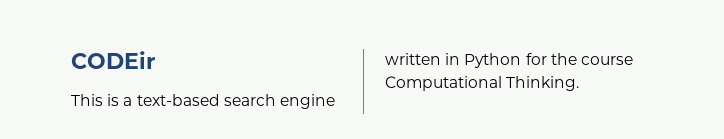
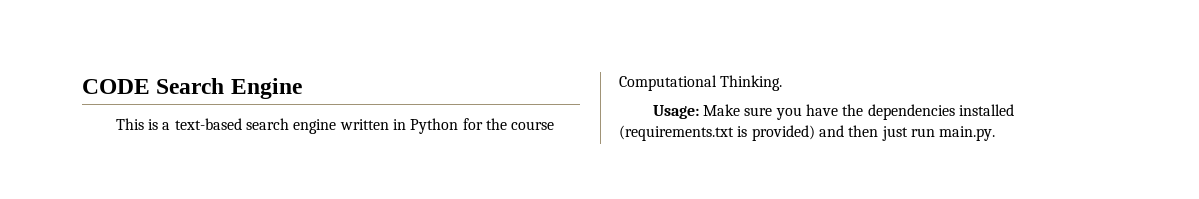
[71,51,155,69] CODEir -> [82,78,302,99] CODE Search Engine
(580, 83) none -> [652,104,1014,120] [619,125,996,141] // Usage: Make sure you have the dependencies installed (requirements.txt is provided) and then just run main.py.

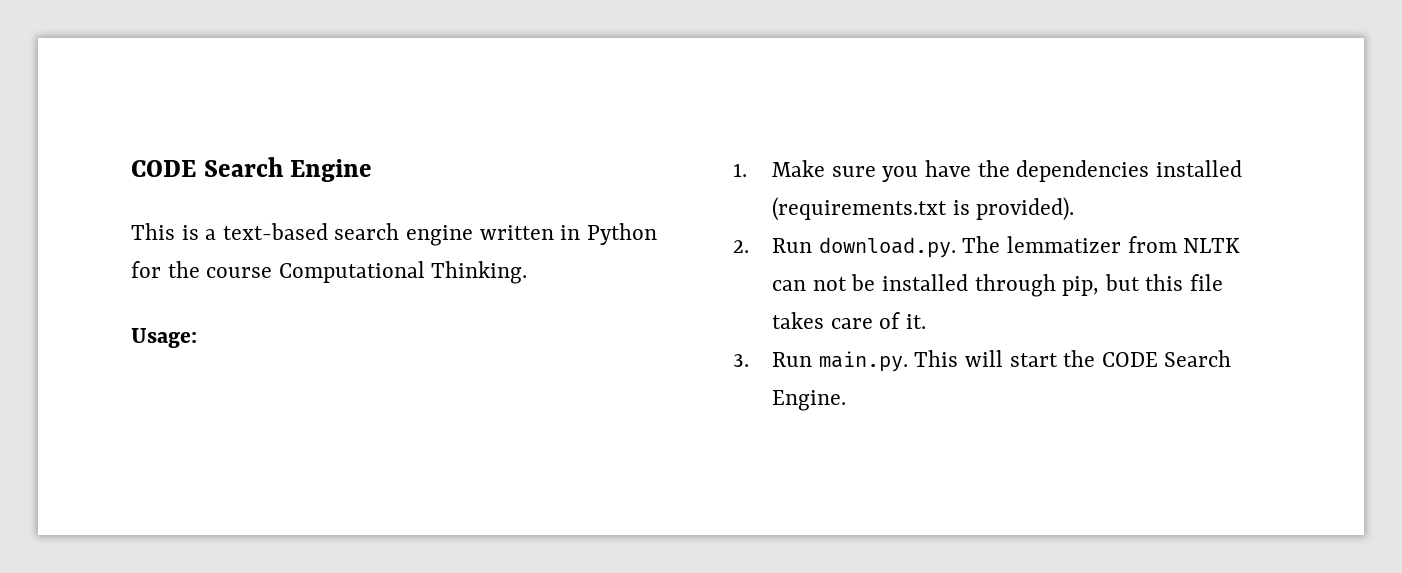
(699, 112) none -> [733,163,747,177] // 1.
[751,125,996,141] provided) and then just run main.py. -> [976,197,1075,221] [733,236,1241,258] [772,274,1223,297] [772,312,926,329] [733,350,1232,372] [772,390,847,411] provided). // 2. Run download.py. The lemmatizer from NLTK can not be installed through pip, but this file takes care of it. // 3. Run main.py. This will start the CODE Search Engine.

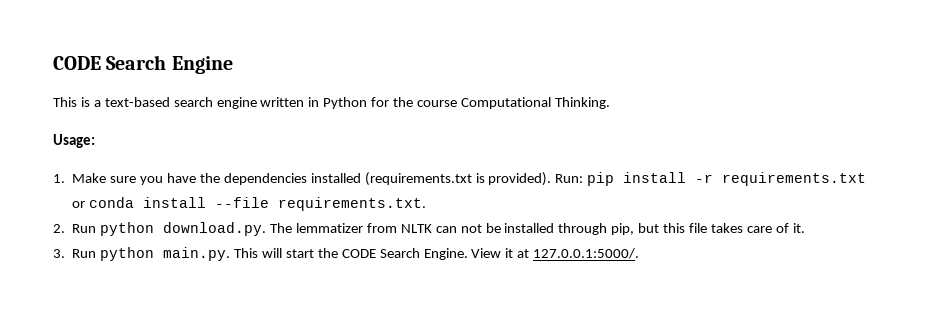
(1075, 209) none -> [555,172,867,186] [72,197,427,211] Run: pip install -r requirements.txt or conda install --file requirements.txt.
(813, 245) none -> [100,222,155,236] python
(813, 359) none -> [100,247,155,261] python
(847, 400) none -> [471,248,640,259] View it at 127.0.0.1:5000/.

